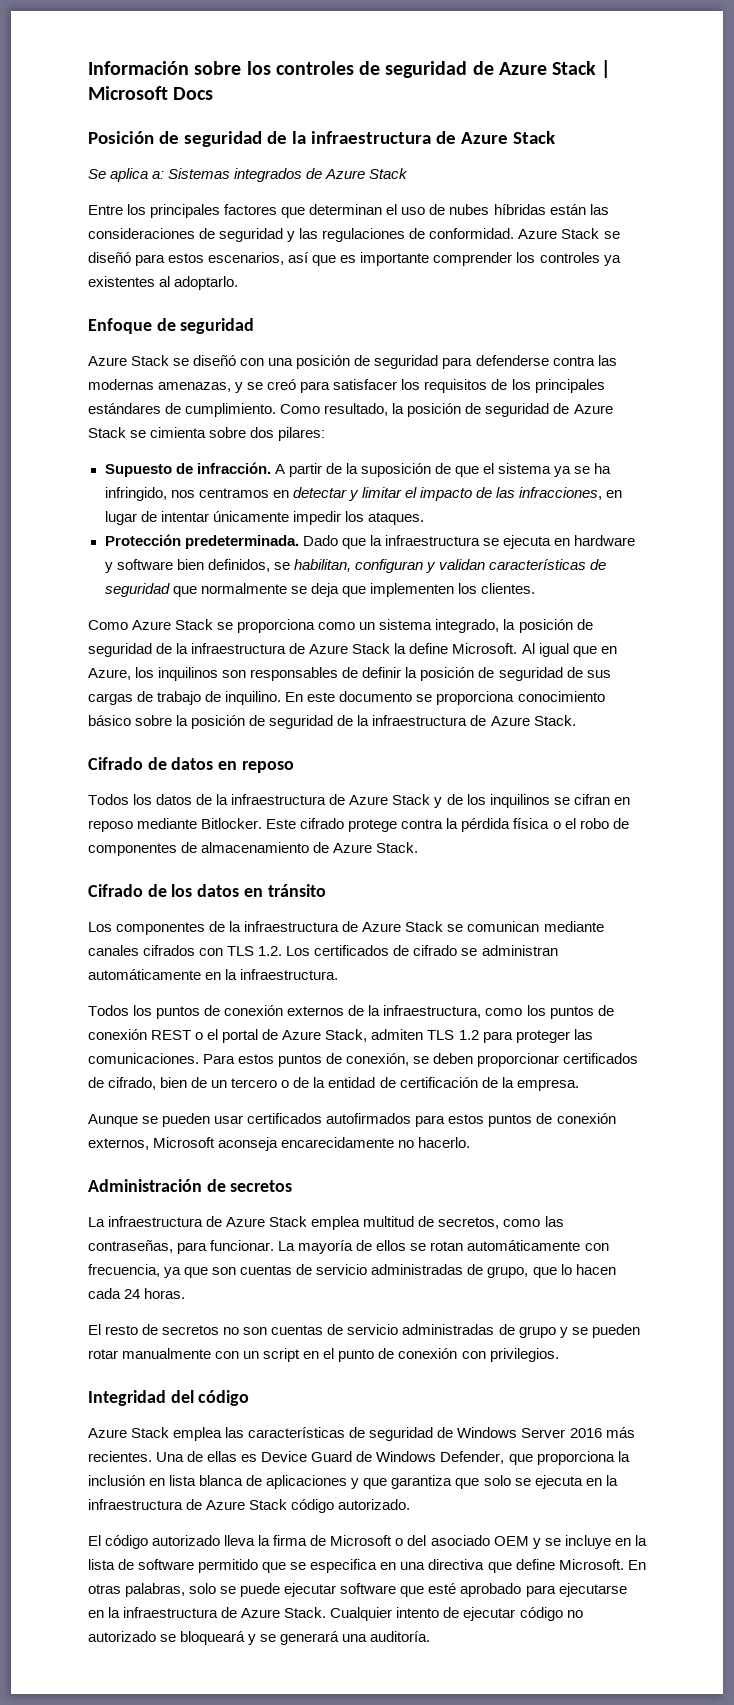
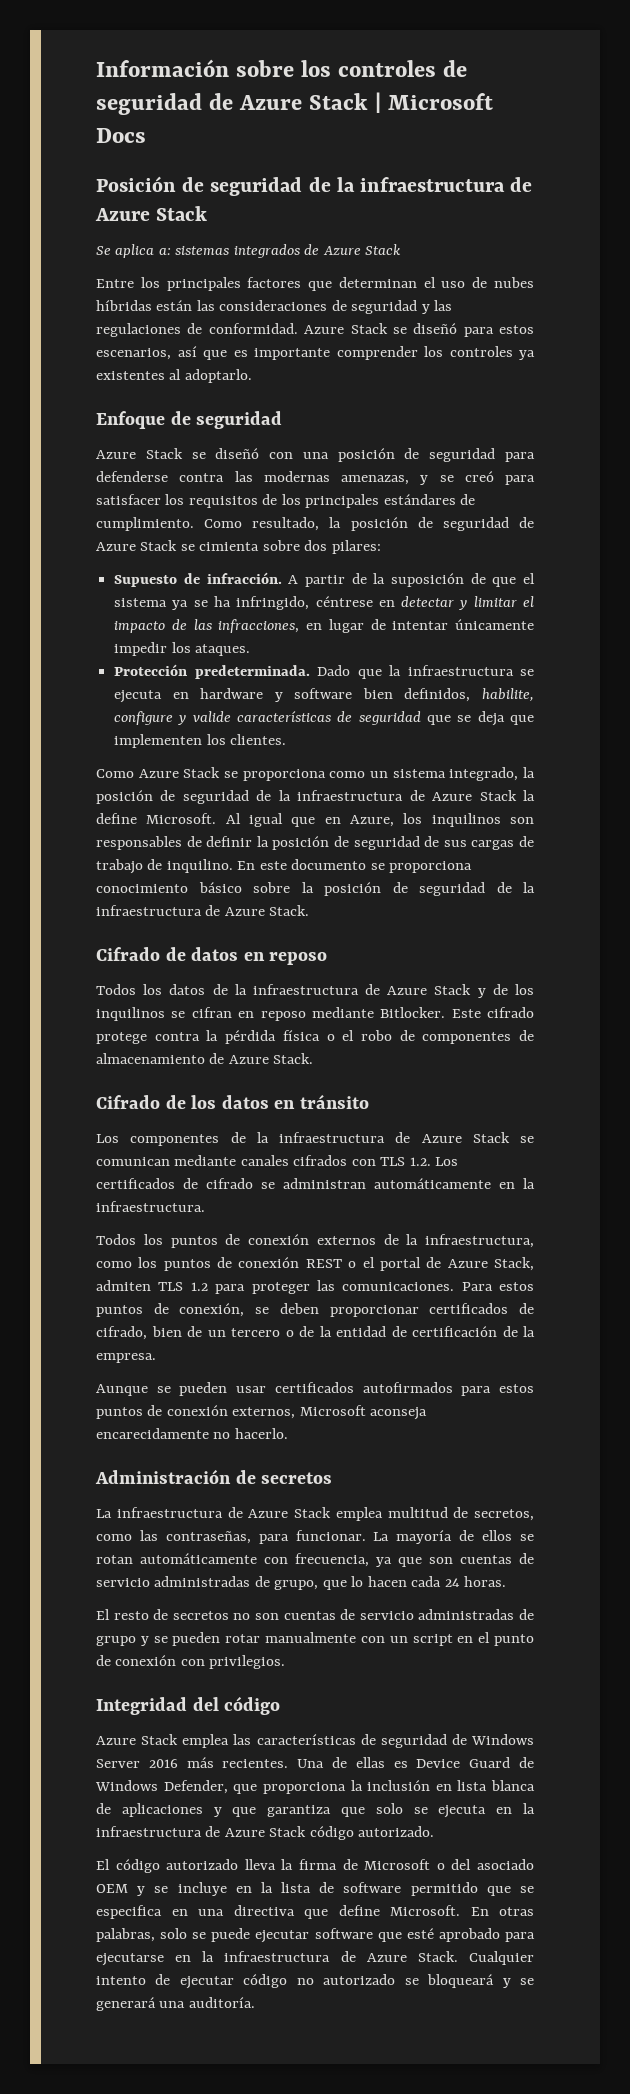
[168,168,231,179] Sistemas -> [175,246,230,255] sistemas
[170,488,269,498] nos centramos -> [315,596,373,607] céntrese
[273,559,485,573] se habilitan, configuran y validan -> [482,688,534,702] [114,711,231,725] habilite, configure y valide
[200,583,287,594] normalmente -> (452, 720) none

